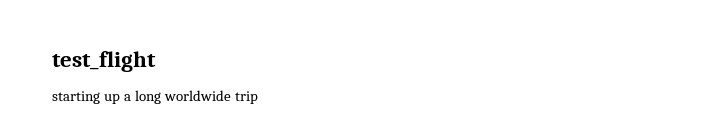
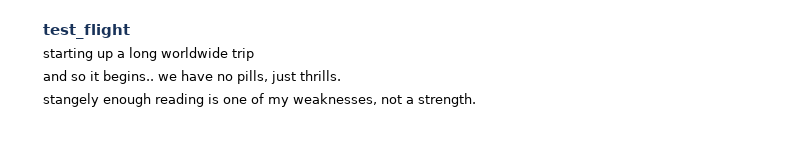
(258, 97) none -> [43,70,341,84] [43,93,476,107] // and so it begins.. we have no pills, just thrills. // stangely enough reading is one of my weaknesses, not a strength.

